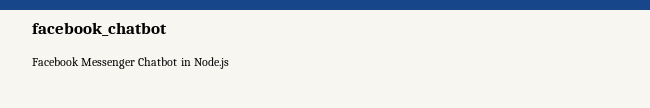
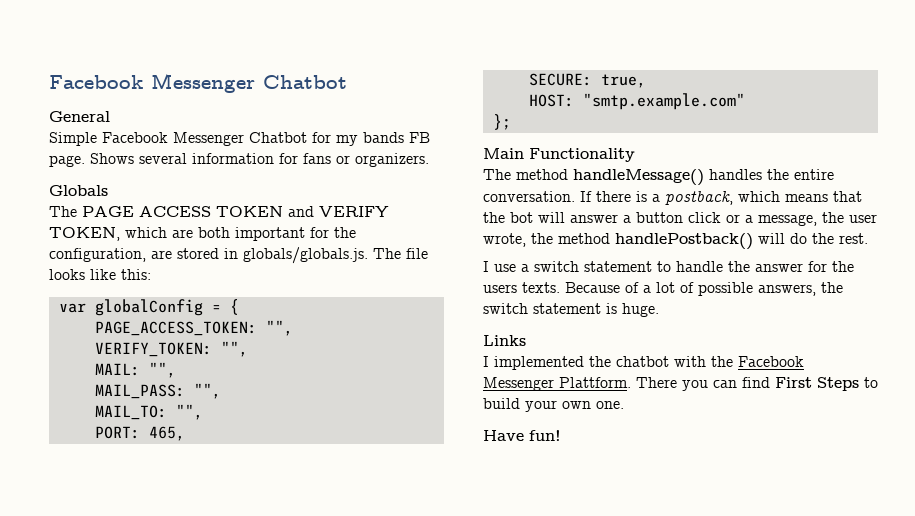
[32,22,167,36] [32,57,229,69] facebook_chatbot // Facebook Messenger Chatbot in Node.js -> [49,73,347,93] [49,111,110,122] [49,132,430,146] [49,153,429,167] [49,185,108,196] [49,206,389,217] [49,227,356,241] [49,247,428,264] [49,269,151,280] [58,299,239,316] [94,320,293,336] [94,341,248,357] [94,362,176,378] [94,383,221,399] [94,404,203,420] [94,426,185,441] [528,73,646,88] [528,93,745,110] [492,114,511,130] [483,148,635,162] [483,169,834,186] [483,191,862,205] [483,212,877,226] [483,233,868,250] [483,261,854,272] [483,282,843,296] [483,303,659,317] [483,335,526,346] [483,356,804,370] [483,377,878,391] [483,398,624,412] [483,430,561,441] Facebook Messenger Chatbot // General // Simple Facebook Messenger Chatbot for my bands FB page. Shows several information for fans or organizers. // Globals // The PAGE ACCESS TOKEN and VERIFY TOKEN, which are both important for the configuration, are stored in globals/globals.js. The file looks like this: // var globalConfig = { // PAGE_ACCESS_TOKEN: "", // VERIFY_TOKEN: "", // MAIL: "", // MAIL_PASS: "", // MAIL_TO: "", // PORT: 465, // SECURE: true, // HOST: "smtp.example.com" // }; // Main Functionality // The method handleMessage() handles the entire conversation. If there is a postback, which means that the bot will answer a button click or a message, the user wrote, the method handlePostback() will do the rest. // I use a switch statement to handle the answer for the users texts. Because of a lot of possible answers, the switch statement is huge. // Links // I implemented the chatbot with the Facebook Messenger Plattform. There you can find First Steps to build your own one. // Have fun!

